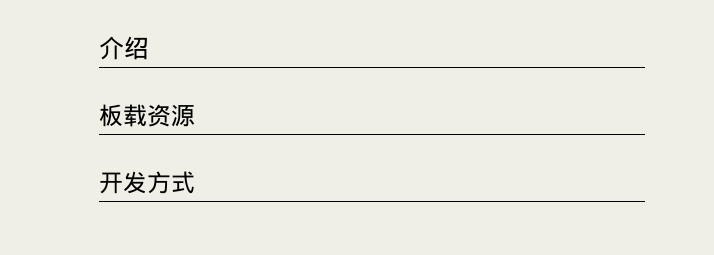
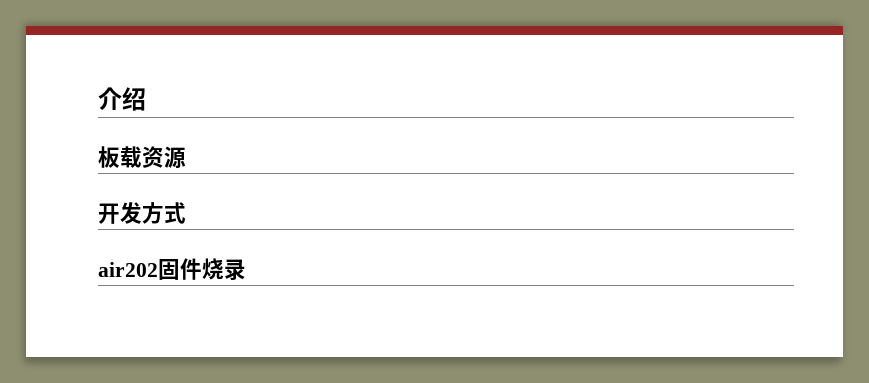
(195, 182) none -> [98,258,246,281] // air202固件烧录

